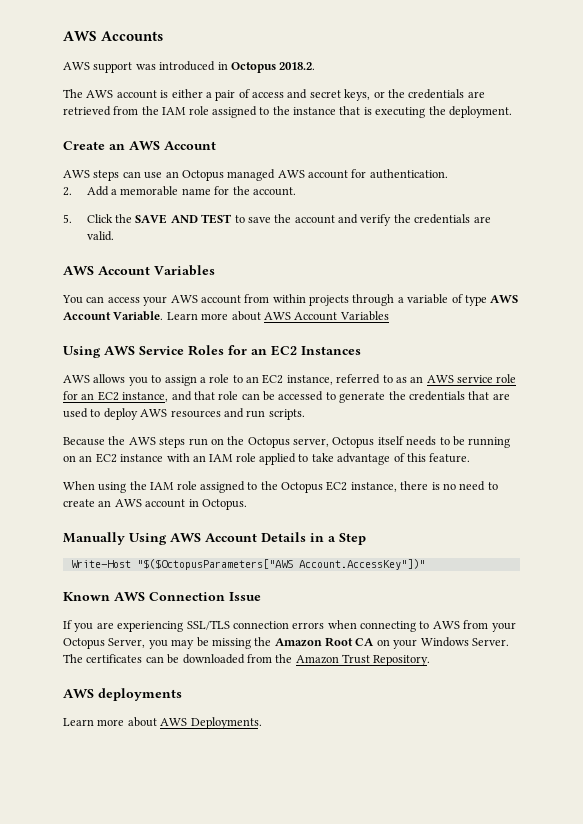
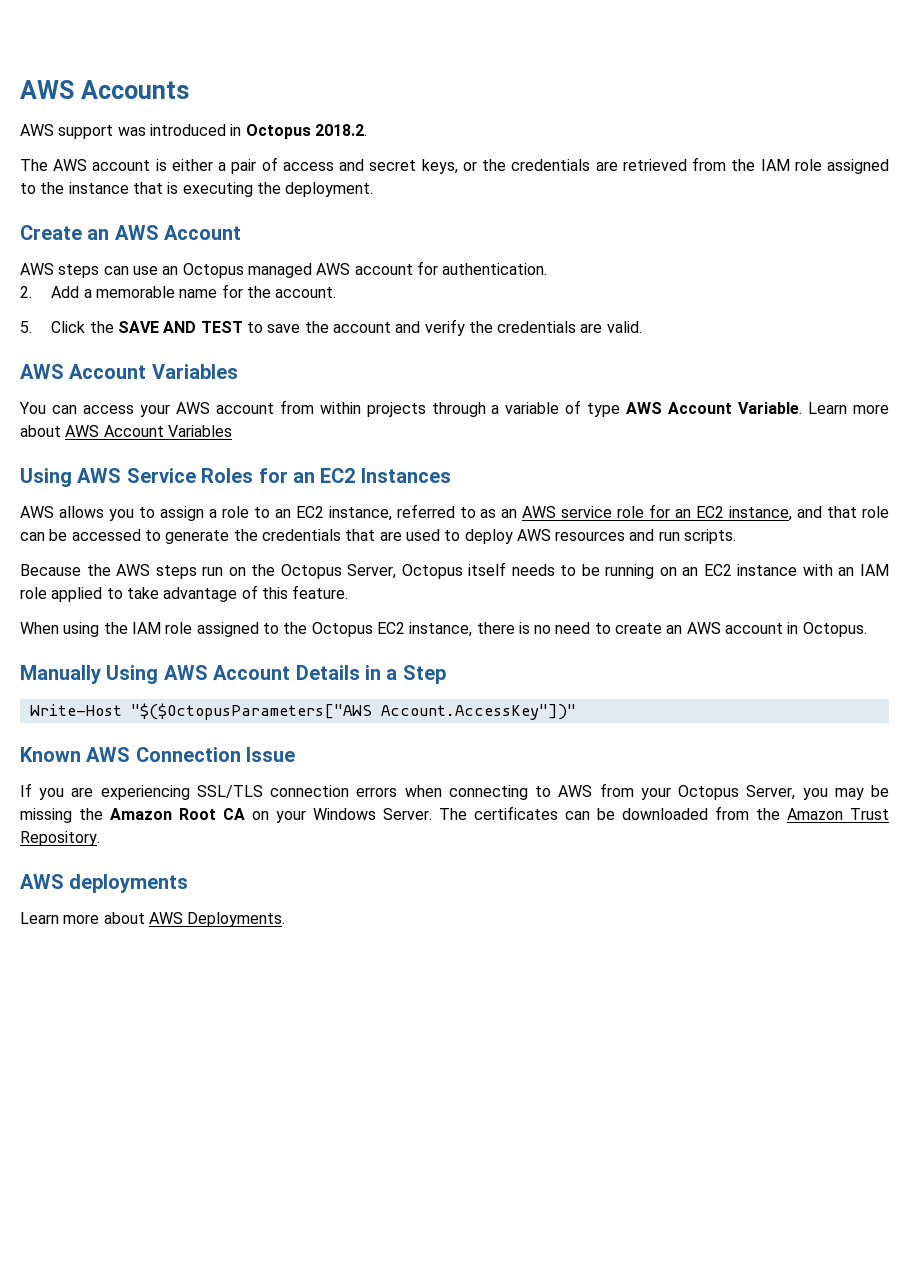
[293,438,329,447] server, -> [347,564,397,579] Server,

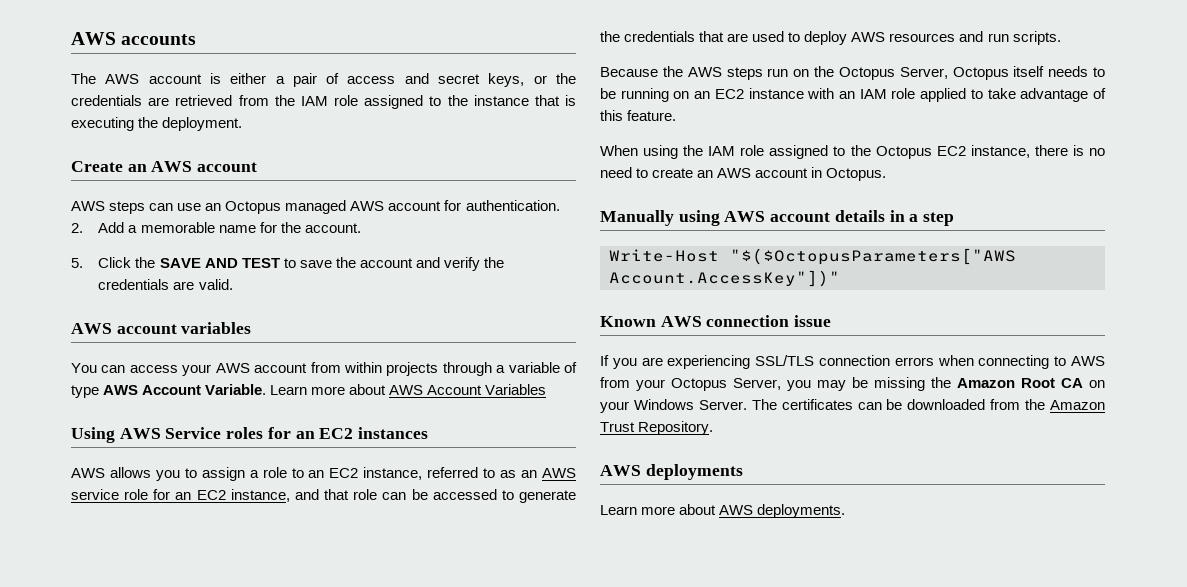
[20,80,189,99] [20,124,367,139] AWS Accounts // AWS support was introduced in Octopus 2018.2. -> [71,32,197,45] AWS accounts
[164,225,242,240] Account -> [197,162,258,172] account
[69,364,238,379] Account Variables -> [116,322,252,334] account variables
[201,468,451,483] Roles for an EC2 Instances -> [226,427,429,439] roles for an EC2 instances
[106,665,360,684] Using AWS Account Details -> [678,210,885,226] using AWS account details
[402,665,446,684] Step -> [923,212,955,226] step
[135,747,296,762] Connection Issue -> [706,315,832,327] connection issue
[187,912,286,927] Deployments. -> [757,504,846,518] deployments.

